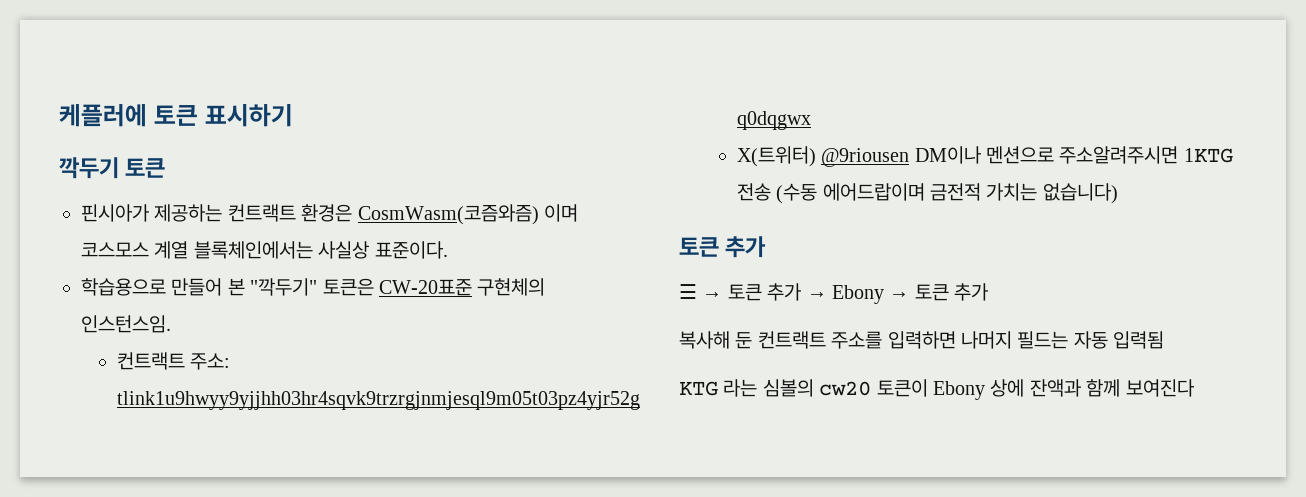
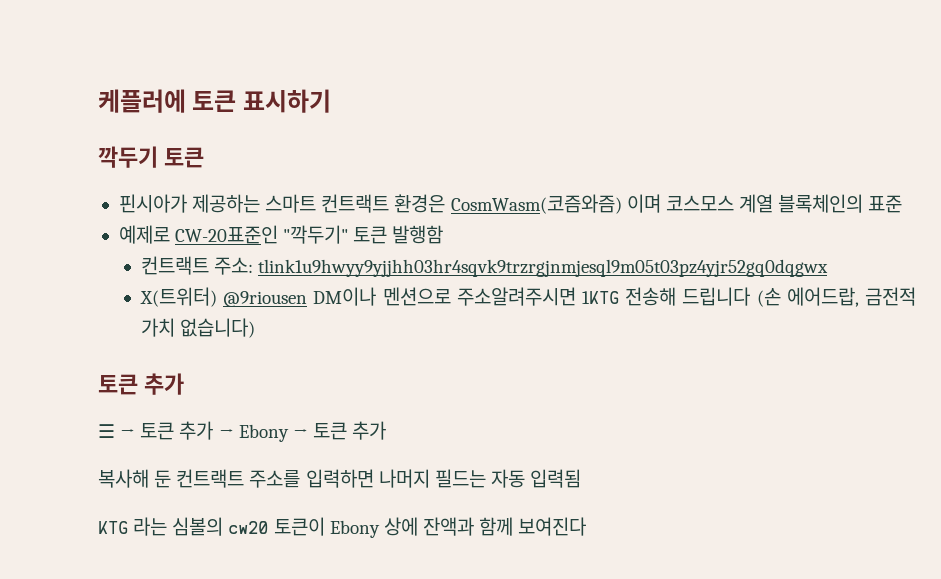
(223, 213) none -> [265,194,317,213] 스마트
[193,241,448,259] [81,278,546,296] [81,315,171,333] 블록체인에서는 사실상 표준이다. // 학습용으로 만들어 본 "깍두기" 토큰은 CW-20표준 구현체의 인스턴스임. -> [778,194,903,213] [118,225,444,244] 블록체인의 표준 // 예제로 CW-20표준인 "깍두기" 토큰 발행함
[736,183,1038,204] 전송 (수동 에어드랍이며 금전적 가치는 -> [625,287,916,307] [140,318,175,337] 전송해 드립니다 (손 에어드랍, 금전적 가치

